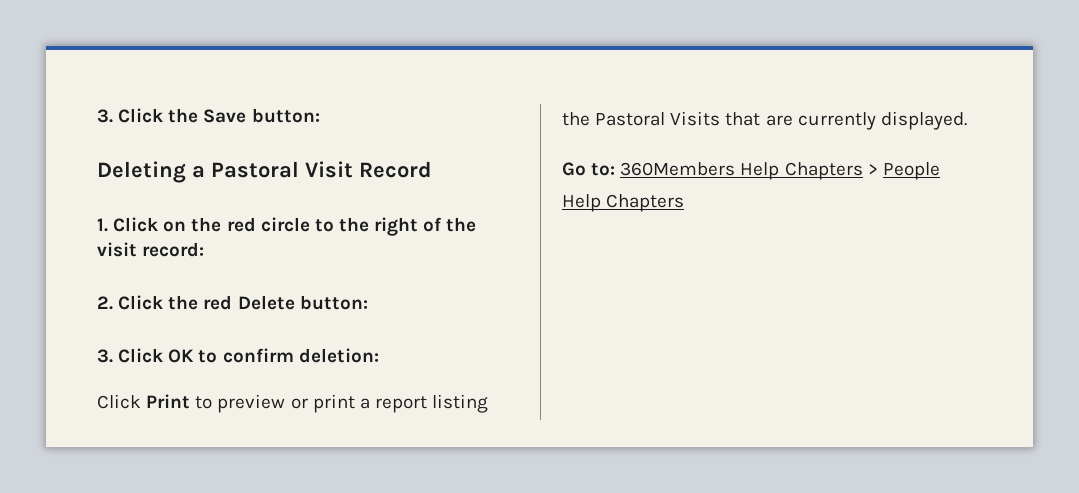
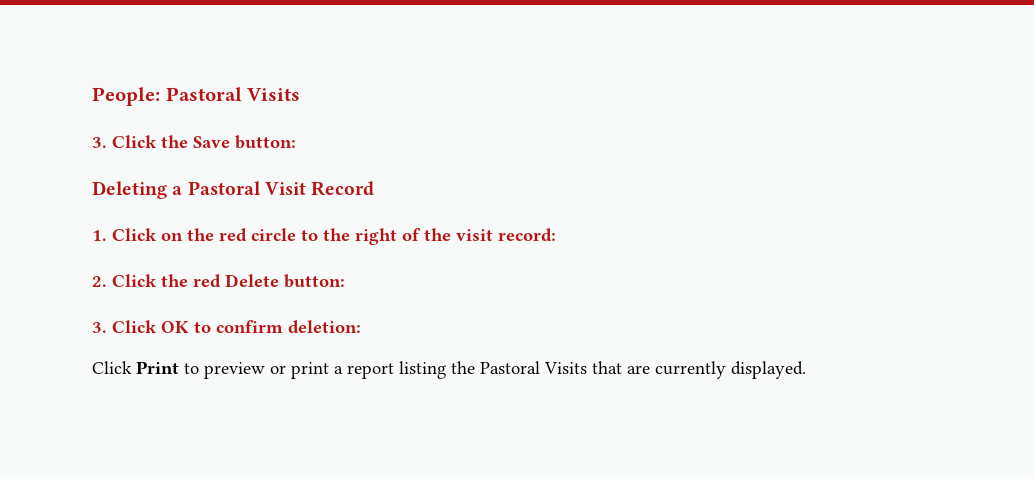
(97, 116) none -> [92,87,301,106] People: Pastoral Visits //
[562,162,940,180] [562,194,685,212] // Go to: 360Members Help Chapters > People Help Chapters -> (806, 370) none

